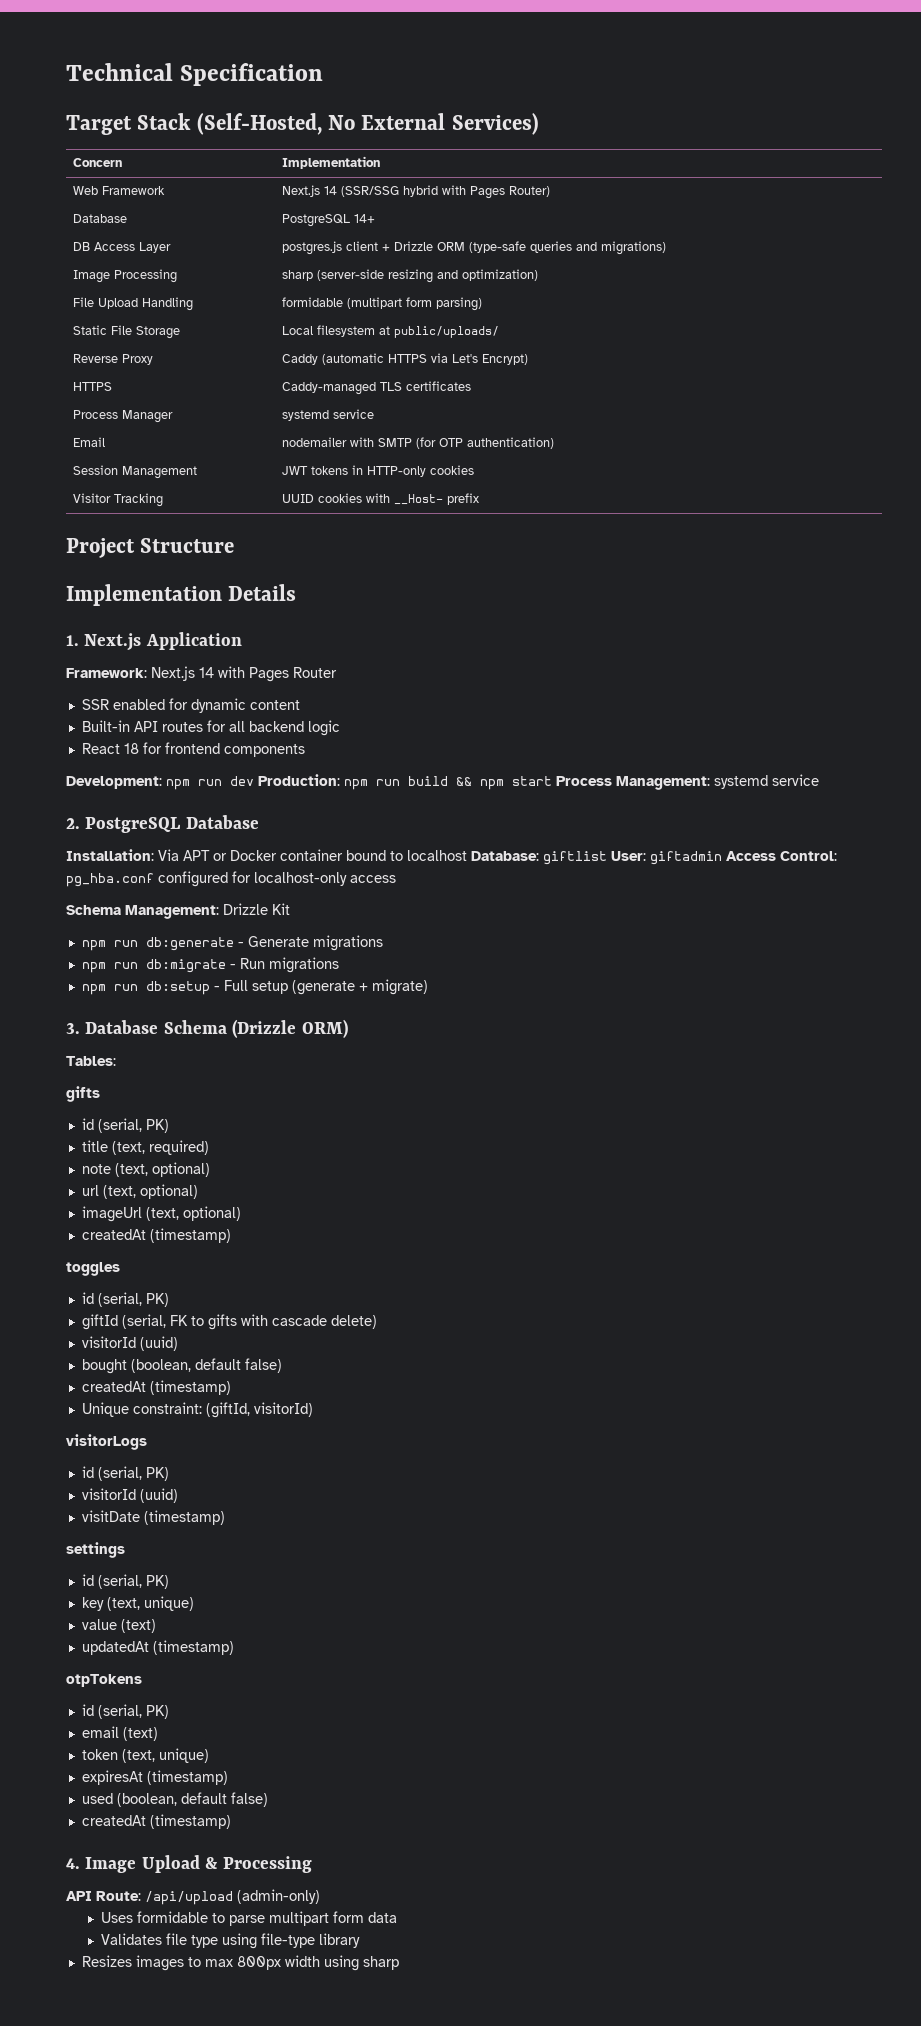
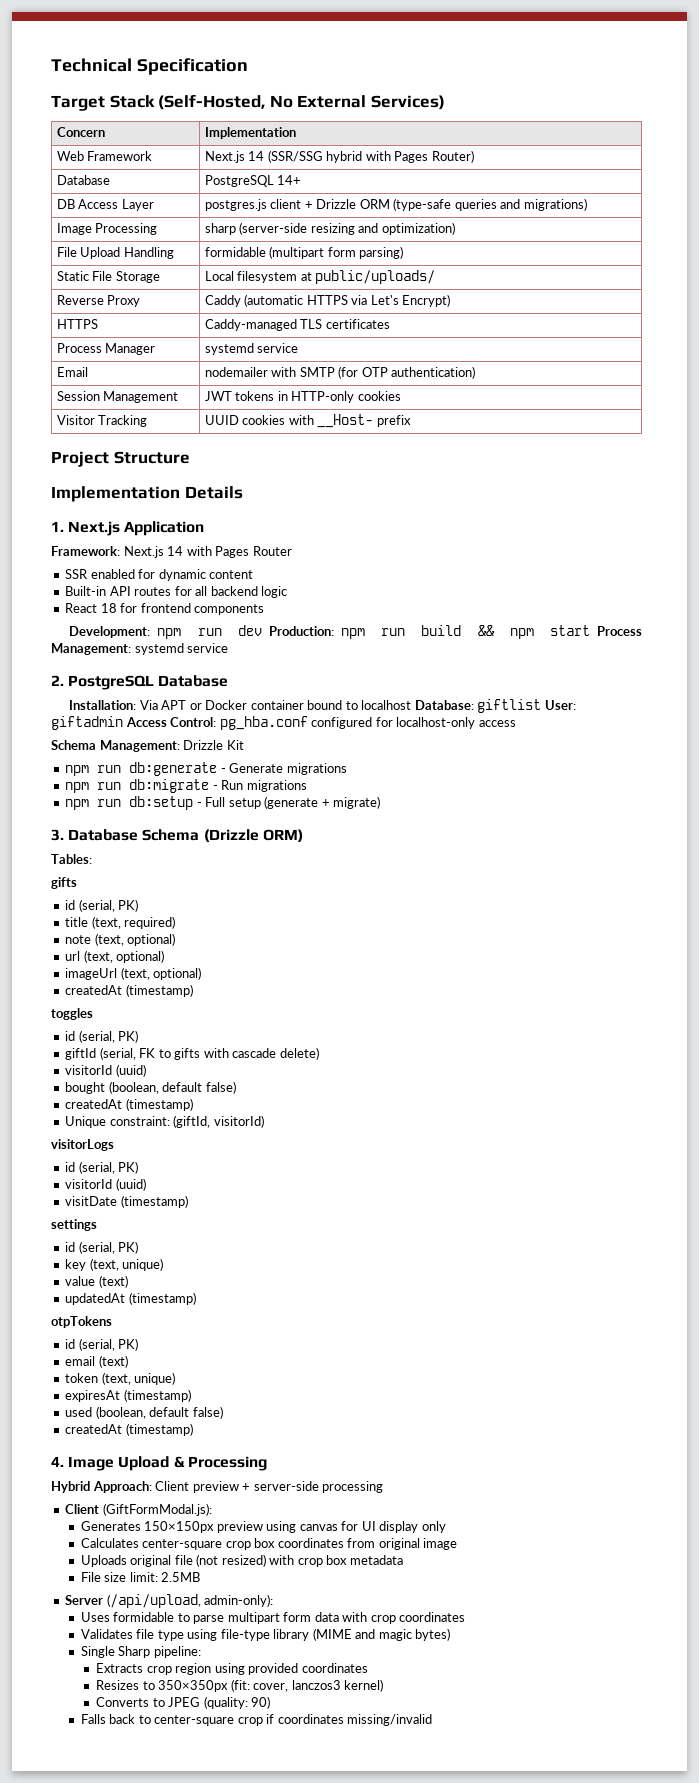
[66,1889,320,1905] API Route: /api/upload (admin-only) -> [51,1481,384,1493] [65,1503,212,1516] [80,1521,446,1533] [80,1538,458,1550] [80,1554,403,1567] [80,1572,201,1582] [65,1594,274,1608] Hybrid Approach: Client preview + server-side processing // Client (GiftFormModal.js): // Generates 150×150px preview using canvas for UI display only // Calculates center-square crop box coordinates from original image // Uploads original file (not resized) with crop box metadata // File size limit: 2.5MB // Server (/api/upload, admin-only):
(398, 1917) none -> [342,1612,466,1624] with crop coordinates
[81,1955,399,1971] // Resizes images to max 800px width using sharp -> [312,1628,451,1641] [80,1646,201,1658] [96,1663,368,1675] [96,1679,384,1692] [96,1696,271,1709] [80,1714,433,1726] (MIME and magic bytes) // Single Sharp pipeline: // Extracts crop region using provided coordinates // Resizes to 350×350px (fit: cover, lanczos3 kernel) // Converts to JPEG (quality: 90) // Falls back to center-square crop if coordinates missing/invalid

